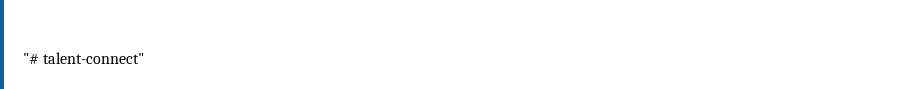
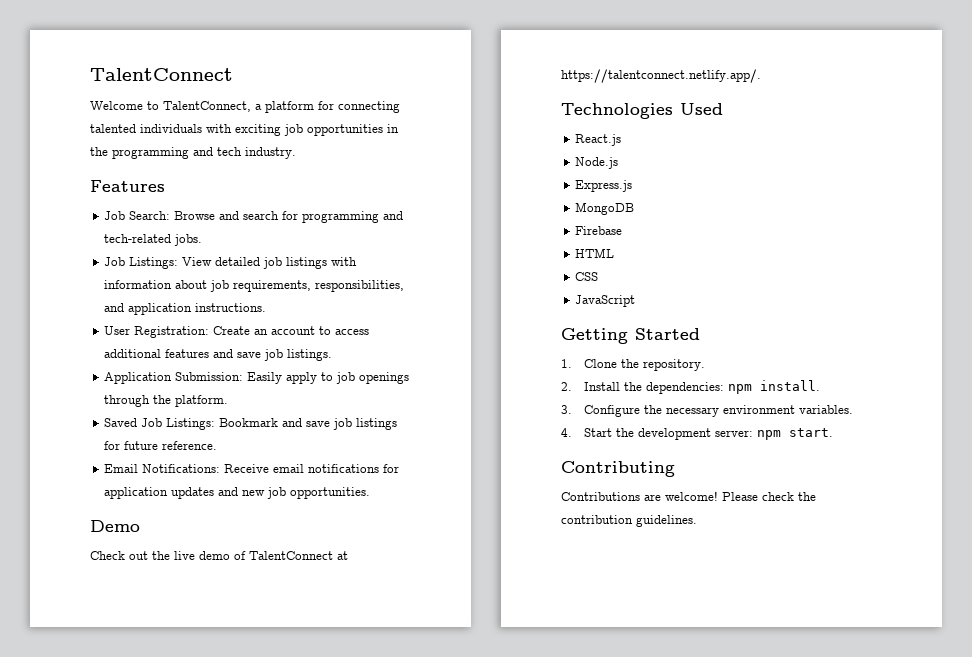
[23,52,145,64] "# talent-connect" -> [90,68,233,81] [90,101,400,113] [90,124,399,136] [90,147,296,159] [90,180,165,192] [104,211,404,223] [104,234,203,246] [104,257,358,269] [104,280,405,292] [104,303,267,315] [104,326,370,338] [104,349,333,361] [104,372,410,384] [104,395,229,407] [104,418,398,430] [104,441,218,450] [104,464,400,473] [104,487,371,499] [90,520,140,532] [90,551,348,560] [561,69,761,83] [561,103,723,119] [575,134,622,146] [575,157,619,169] [575,180,633,192] [575,202,635,215] [575,226,623,235] [575,248,615,258] [575,272,599,281] [575,295,636,307] [561,328,700,344] [561,359,706,371] [561,380,821,394] [561,405,854,417] [561,428,834,440] [561,461,675,477] [561,491,816,501] [561,515,697,527] TalentConnect // Welcome to TalentConnect, a platform for connecting talented individuals with exciting job opportunities in the programming and tech industry. // Features // Job Search: Browse and search for programming and tech-related jobs. // Job Listings: View detailed job listings with information about job requirements, responsibilities, and application instructions. // User Registration: Create an account to access additional features and save job listings. // Application Submission: Easily apply to job openings through the platform. // Saved Job Listings: Bookmark and save job listings for future reference. // Email Notifications: Receive email notifications for application updates and new job opportunities. // Demo // Check out the live demo of TalentConnect at https://talentconnect.netlify.app/. // Technologies Used // React.js // Node.js // Express.js // MongoDB // Firebase // HTML // CSS // JavaScript // Getting Started // 1. Clone the repository. // 2. Install the dependencies: npm install. // 3. Configure the necessary environment variables. // 4. Start the development server: npm start. // Contributing // Contributions are welcome! Please check the contribution guidelines.

